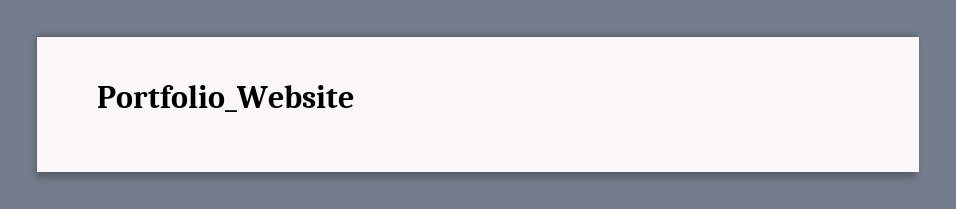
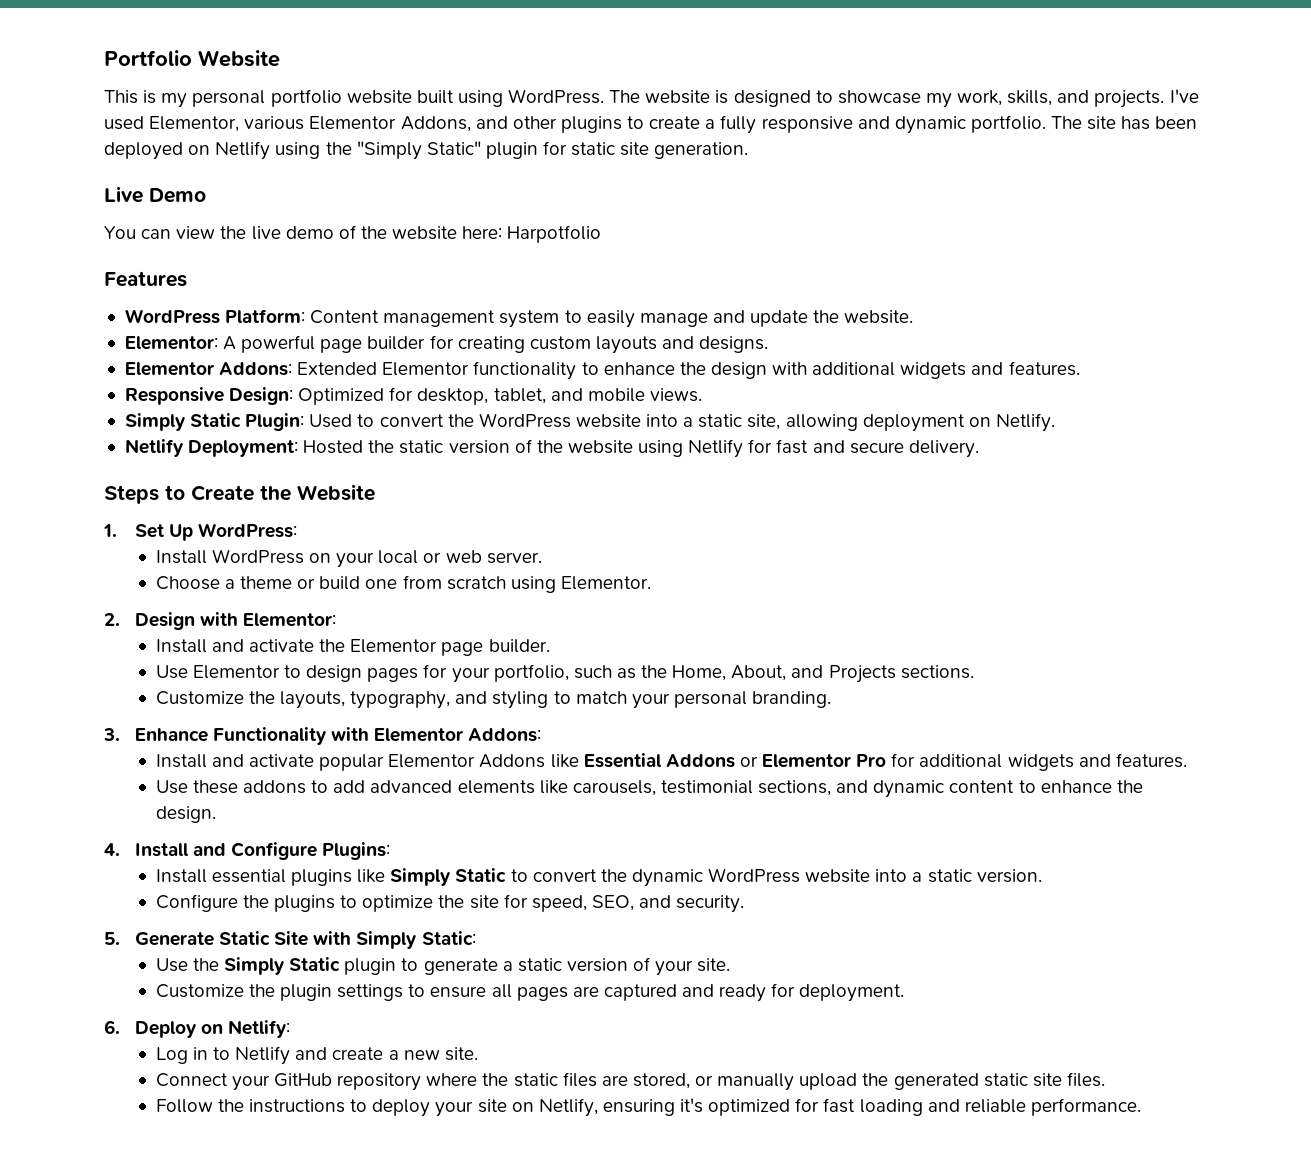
[97,85,354,112] Portfolio_Website -> [104,50,280,67] [104,89,1199,108] [104,115,1198,134] [104,141,749,160] [104,186,206,203] [104,225,602,243] [104,271,187,287] [124,309,914,328] [124,335,769,354] [124,361,1080,380] [124,387,702,405] [124,413,1055,432] [124,439,979,458] [104,484,375,504] [103,523,298,541] [155,549,542,568] [155,575,651,593] [104,612,337,630] [155,639,550,656] [155,664,974,683] [155,691,832,709] [103,727,542,745] [155,753,1187,771] [155,780,1143,798] [155,806,216,823] [104,842,391,860] [155,868,1042,887] [155,894,745,913] [104,931,476,949] [155,957,731,976] [155,983,905,1002] [104,1020,291,1038] [155,1046,478,1065] [155,1072,1105,1091] [155,1098,1141,1117] Portfolio Website // This is my personal portfolio website built using WordPress. The website is designed to showcase my work, skills, and projects. I've used Elementor, various Elementor Addons, and other plugins to create a fully responsive and dynamic portfolio. The site has been deployed on Netlify using the "Simply Static" plugin for static site generation. // Live Demo // You can view the live demo of the website here: Harpotfolio // Features // WordPress Platform: Content management system to easily manage and update the website. // Elementor: A powerful page builder for creating custom layouts and designs. // Elementor Addons: Extended Elementor functionality to enhance the design with additional widgets and features. // Responsive Design: Optimized for desktop, tablet, and mobile views. // Simply Static Plugin: Used to convert the WordPress website into a static site, allowing deployment on Netlify. // Netlify Deployment: Hosted the static version of the website using Netlify for fast and secure delivery. // Steps to Create the Website // 1. Set Up WordPress: // Install WordPress on your local or web server. // Choose a theme or build one from scratch using Elementor. // 2. Design with Elementor: // Install and activate the Elementor page builder. // Use Elementor to design pages for your portfolio, such as the Home, About, and Projects sections. // Customize the layouts, typography, and styling to match your personal branding. // 3. Enhance Functionality with Elementor Addons: // Install and activate popular Elementor Addons like Essential Addons or Elementor Pro for additional widgets and features. // Use these addons to add advanced elements like carousels, testimonial sections, and dynamic content to enhance the design. // 4. Install and Configure Plugins: // Install essential plugins like Simply Static to convert the dynamic WordPress website into a static version. // Configure the plugins to optimize the site for speed, SEO, and security. // 5. Generate Static Site with Simply Static: // Use the Simply Static plugin to generate a static version of your site. // Customize the plugin settings to ensure all pages are captured and ready for deployment. // 6. Deploy on Netlify: // Log in to Netlify and create a new site. // Connect your GitHub repository where the static files are stored, or manually upload the generated static site files. // Follow the instructions to deploy your site on Netlify, ensuring it's optimized for fast loading and reliable performance.

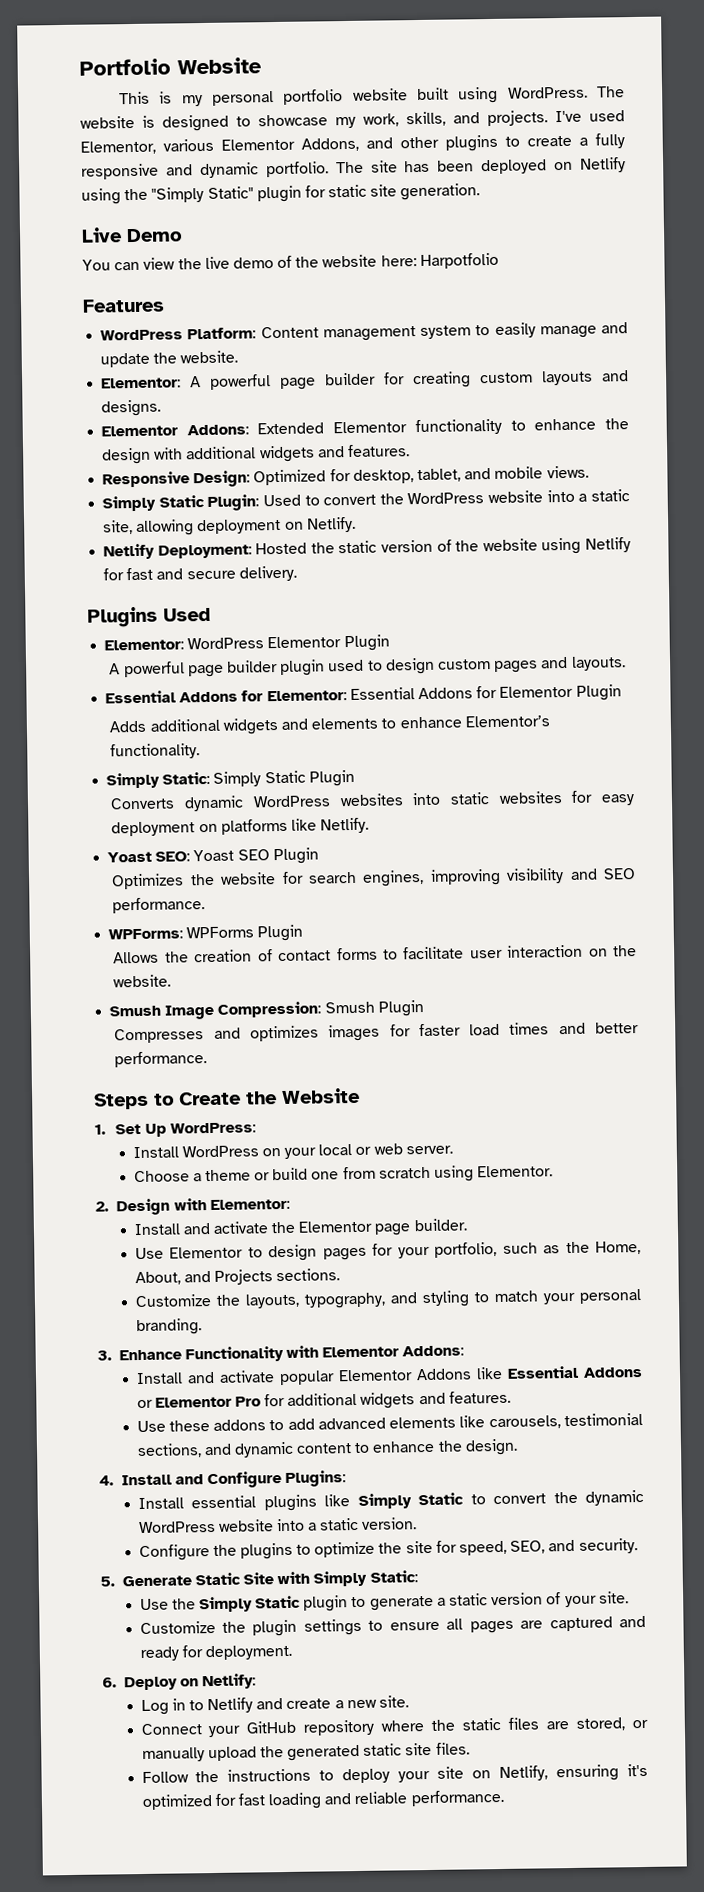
(979, 449) none -> [87,606,211,628] [104,634,390,652] [109,656,626,678] [105,684,622,704] [109,715,550,735] [110,743,201,760] [106,769,355,789] [110,790,635,812] [111,817,370,837] [107,847,319,865] [111,868,637,890] [112,897,206,914] [108,924,304,942] [113,944,637,964] [113,974,172,988] [109,1000,424,1020] [114,1022,639,1044] [114,1051,208,1068] // Plugins Used // Elementor: WordPress Elementor Plugin // A powerful page builder plugin used to design custom pages and layouts. // Essential Addons for Elementor: Essential Addons for Elementor Plugin // Adds additional widgets and elements to enhance Elementor’s functionality. // Simply Static: Simply Static Plugin // Converts dynamic WordPress websites into static websites for easy deployment on platforms like Netlify. // Yoast SEO: Yoast SEO Plugin // Optimizes the website for search engines, improving visibility and SEO performance. // WPForms: WPForms Plugin // Allows the creation of contact forms to facilitate user interaction on the website. // Smush Image Compression: Smush Plugin // Compresses and optimizes images for faster load times and better performance.

